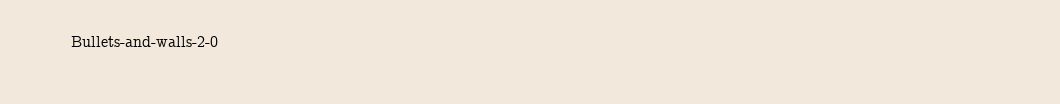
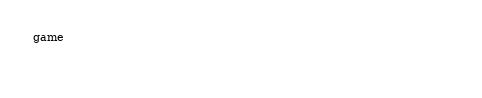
[71,36,218,47] Bullets-and-walls-2-0 -> [33,35,64,43] game

